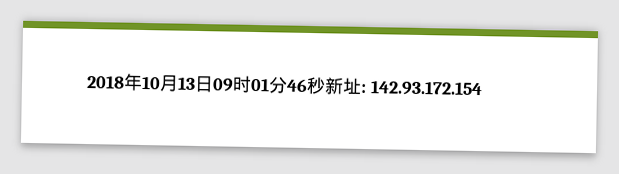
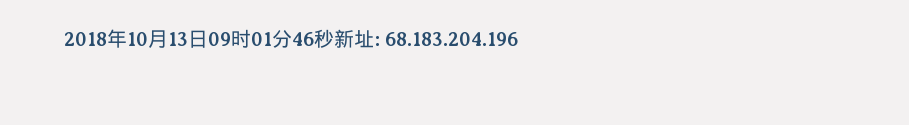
[369,80,483,97] 142.93.172.154 -> [385,32,519,46] 68.183.204.196

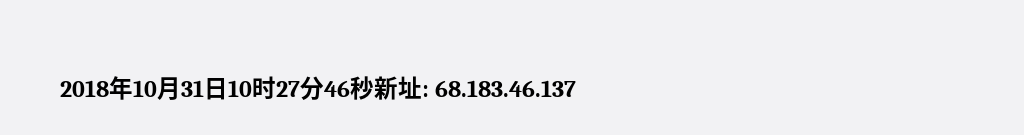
[168,29,272,48] 13日09时01 -> [181,76,300,100] 31日10时27
[385,32,519,46] 68.183.204.196 -> [435,80,577,97] 68.183.46.137

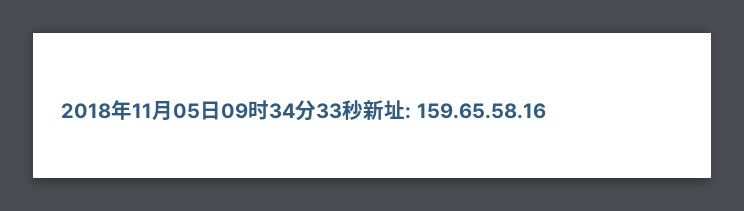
[133,76,350,100] 10月31日10时27分46 -> [132,100,342,121] 11月05日09时34分33
[435,80,577,97] 68.183.46.137 -> [416,103,546,119] 159.65.58.16

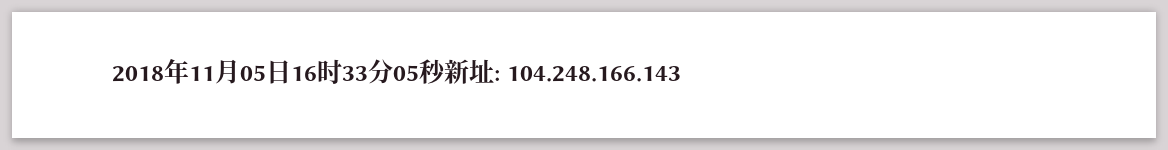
[221,100,342,121] 09时34分33 -> [291,59,419,84] 16时33分05
[416,103,546,119] 159.65.58.16 -> [506,66,681,82] 104.248.166.143

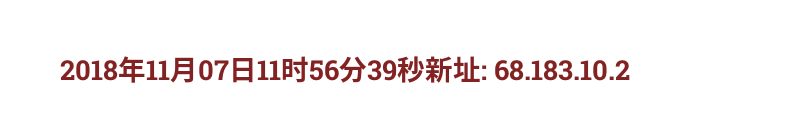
[240,59,419,84] 05日16时33分05 -> [198,56,397,83] 07日11时56分39
[506,66,681,82] 104.248.166.143 -> [494,60,631,81] 68.183.10.2

